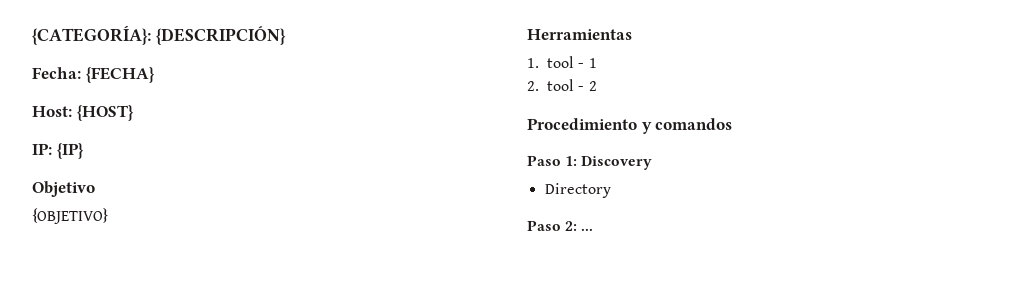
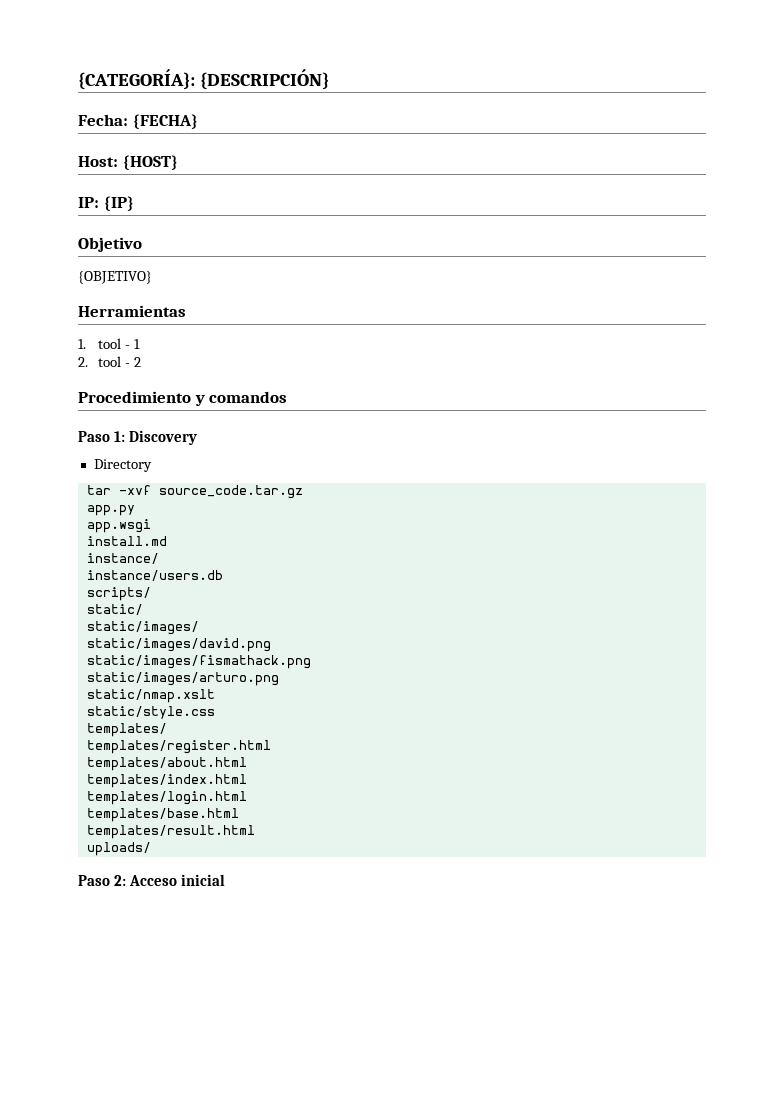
(611, 190) none -> [86,485,303,499] [86,505,135,516] [86,519,151,533] [86,536,167,546] [86,553,159,564] [86,570,223,581] [86,587,151,601] [86,604,143,615] [86,621,199,635] [86,638,271,652] [86,655,311,669] [86,672,279,686] [86,689,215,703] [86,706,215,719] [86,723,167,737] [86,740,271,754] [86,757,247,771] [86,774,247,788] [86,791,247,805] [86,808,239,822] [86,825,255,839] [86,842,151,856] // tar -xvf source_code.tar.gz // app.py // app.wsgi // install.md // instance/ // instance/users.db // scripts/ // static/ // static/images/ // static/images/david.png // static/images/fismathack.png // static/images/arturo.png // static/nmap.xslt // static/style.css // templates/ // templates/register.html // templates/about.html // templates/index.html // templates/login.html // templates/base.html // templates/result.html // uploads/
[581,228,594,231] ... -> [128,874,225,886] Acceso inicial

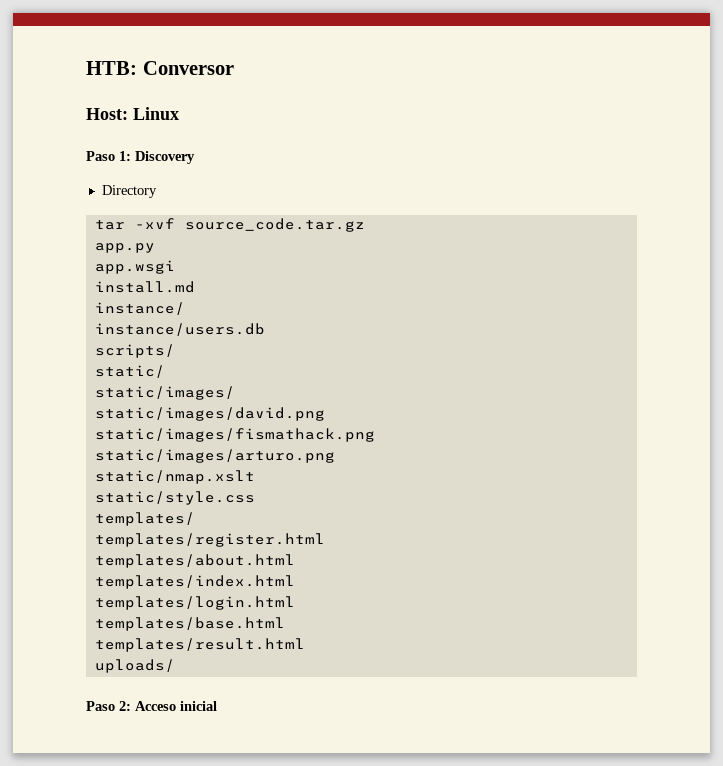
[78,69,329,90] [78,114,198,129] [78,155,178,170] [78,196,134,211] [78,237,142,252] [78,271,152,284] [78,305,186,317] [78,338,140,349] [78,356,141,367] [78,391,288,406] {CATEGORÍA}: {DESCRIPCIÓN} // Fecha: {FECHA} // Host: {HOST} // IP: {IP} // Objetivo // {OBJETIVO} // Herramientas // 1. tool - 1 // 2. tool - 2 // Procedimiento y comandos -> [86,61,234,75] [86,107,179,120] HTB: Conversor // Host: Linux

